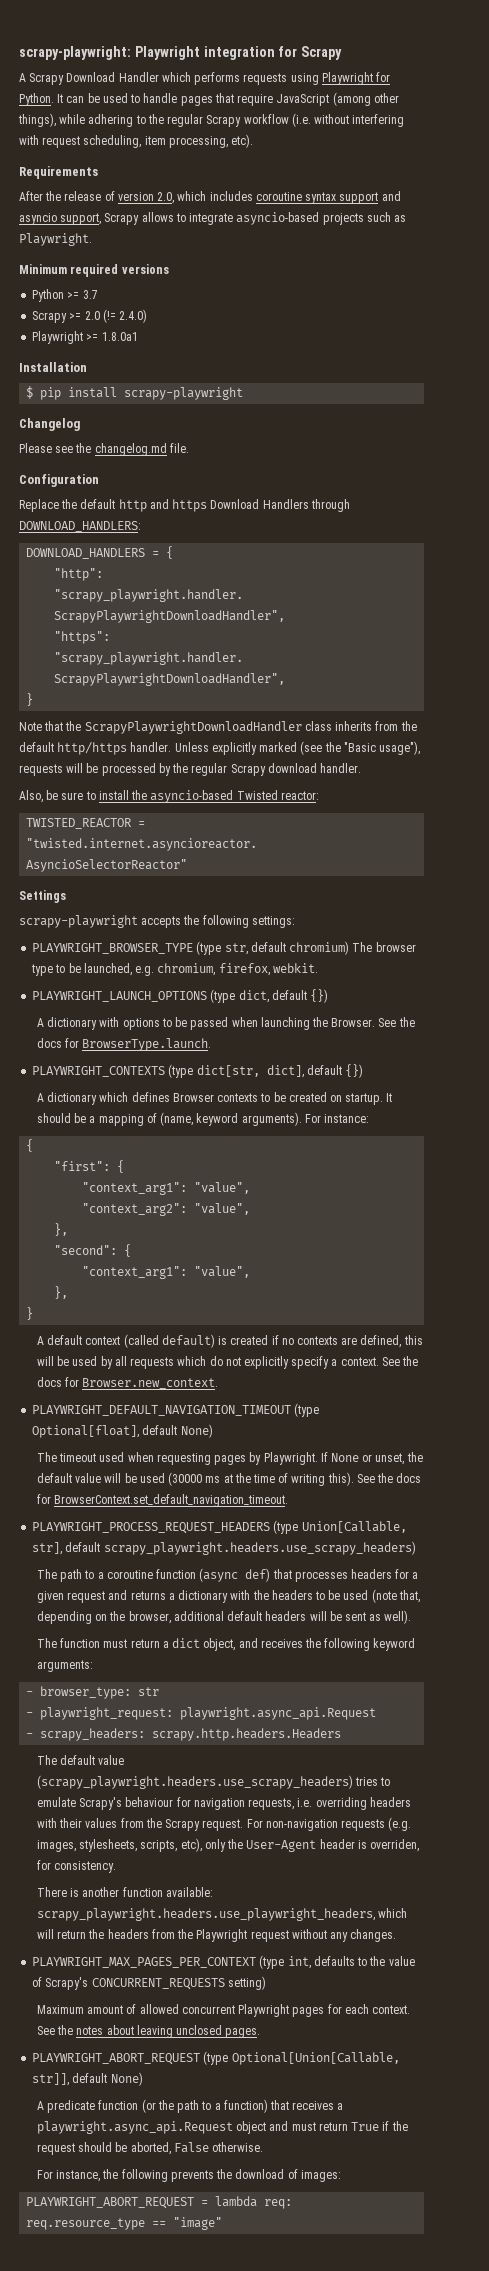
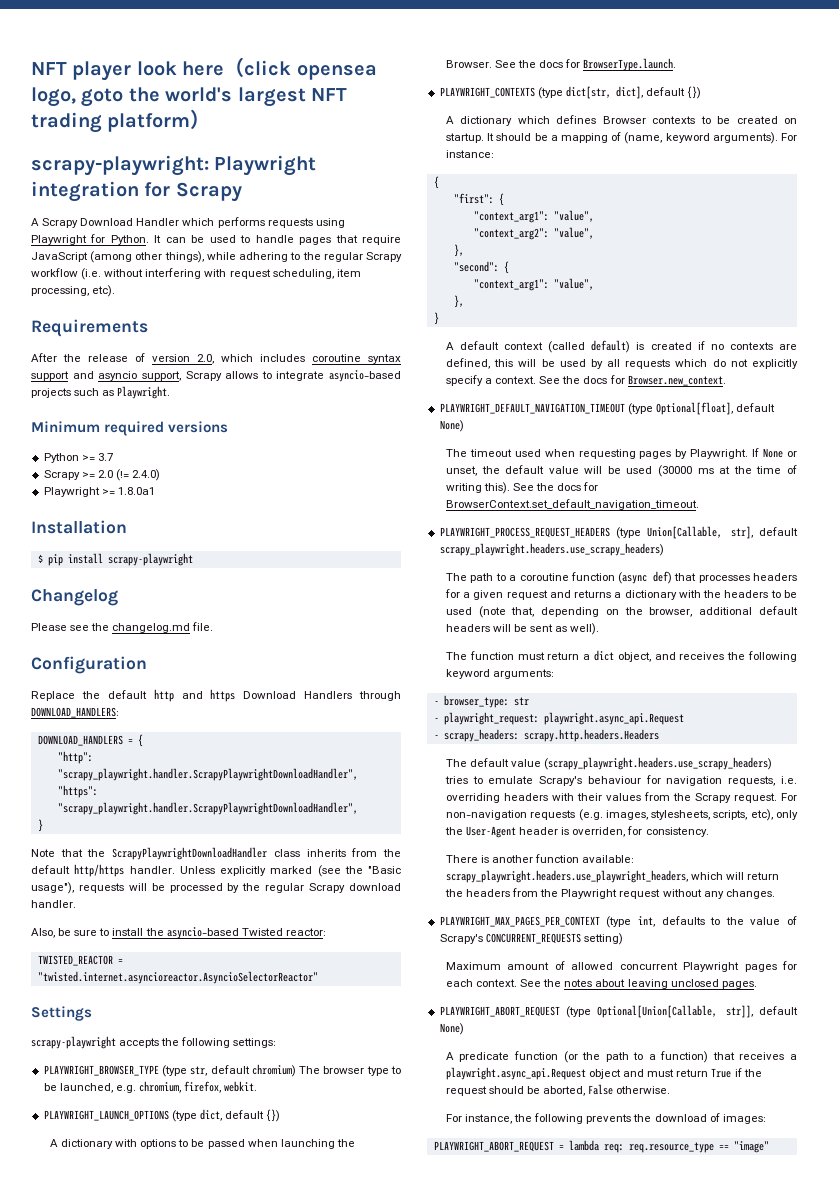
(19, 53) none -> [31,57,377,81] [31,87,347,107] [31,109,211,133] NFT player look here（click opensea logo, goto the world's largest NFT trading platform） //

